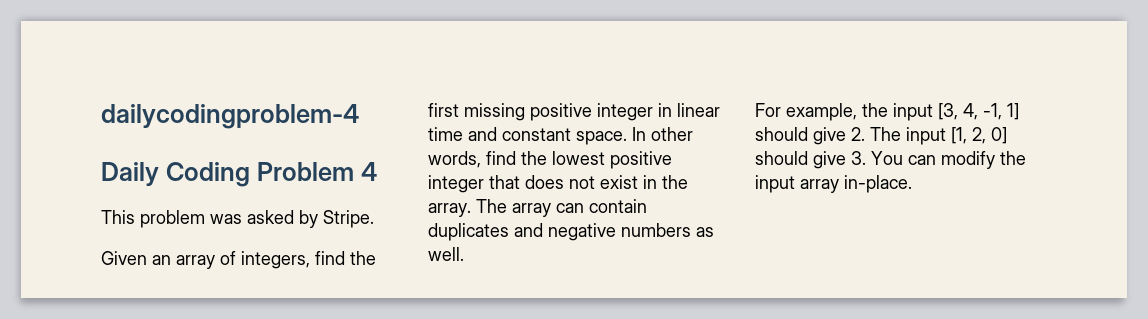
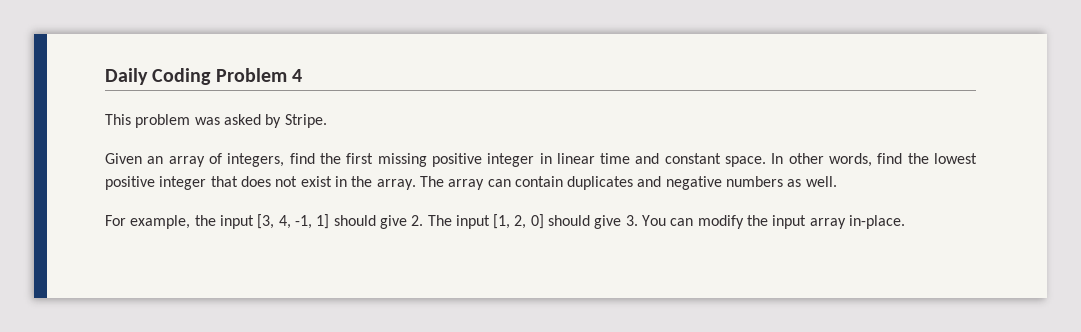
[101,104,359,129] dailycodingproblem-4 // -> (105, 76) none

